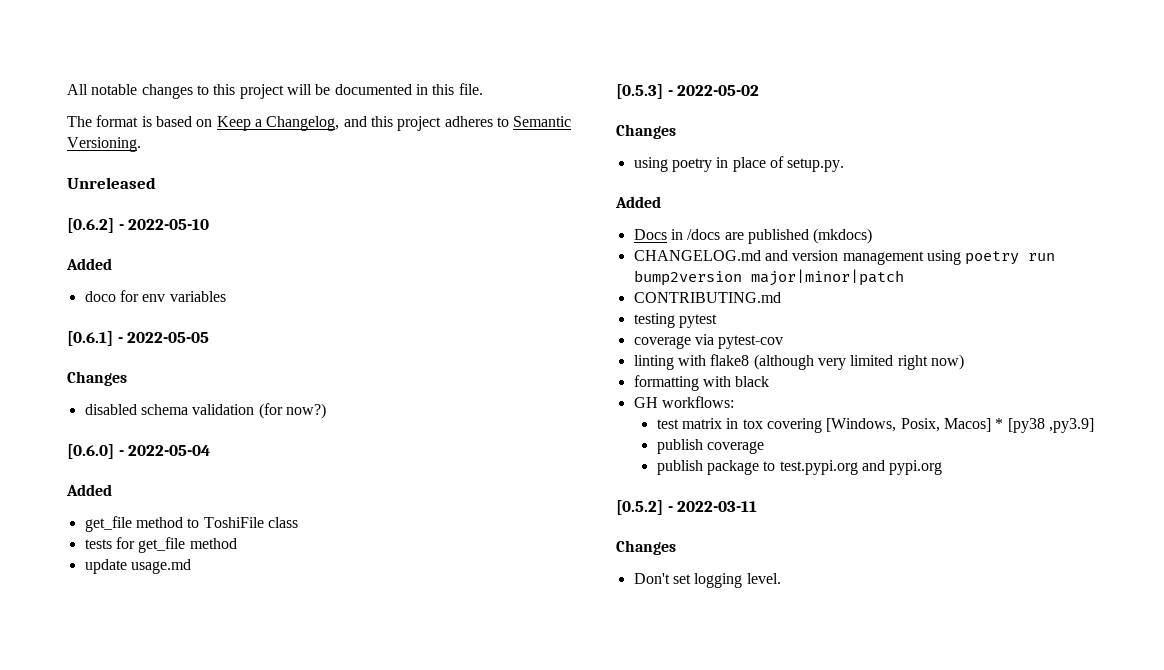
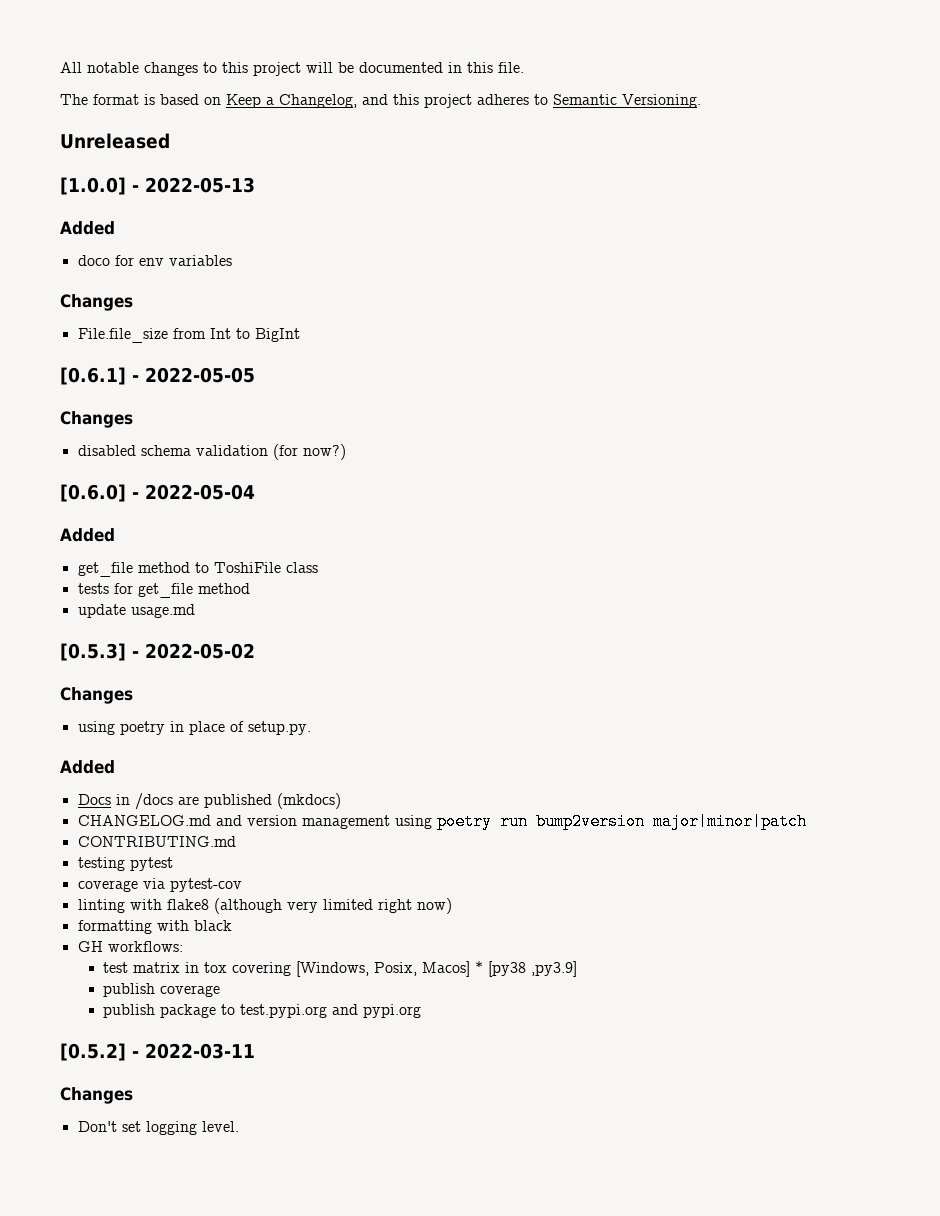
[67,218,210,233] [0.6.2] - 2022-05-10 -> [60,177,255,195] [1.0.0] - 2022-05-13
(226, 296) none -> [60,294,133,311] [77,328,300,343] // Changes // File.file_size from Int to BigInt

